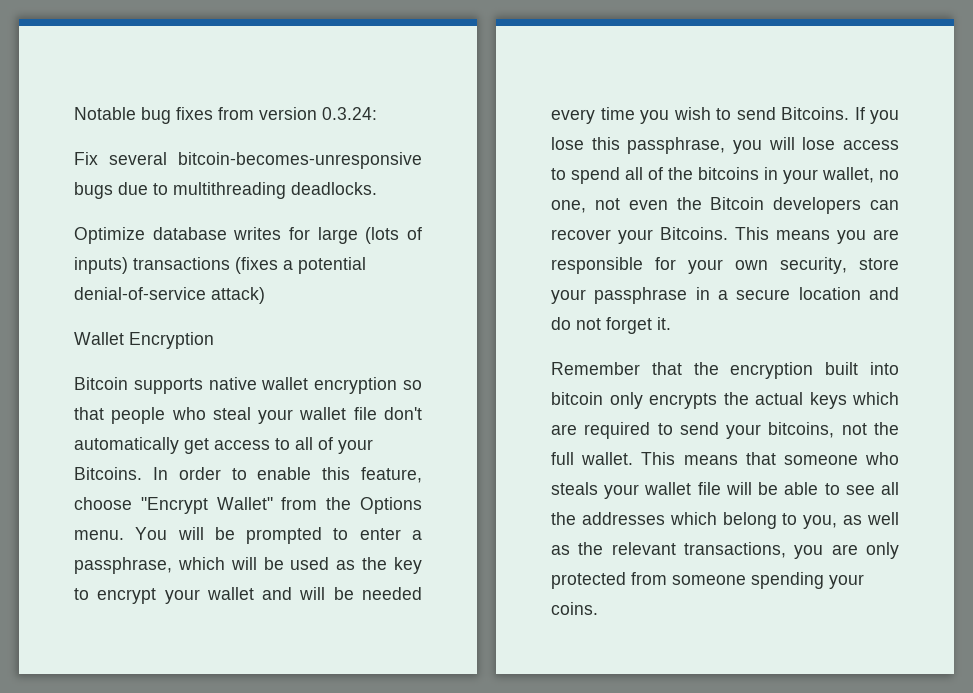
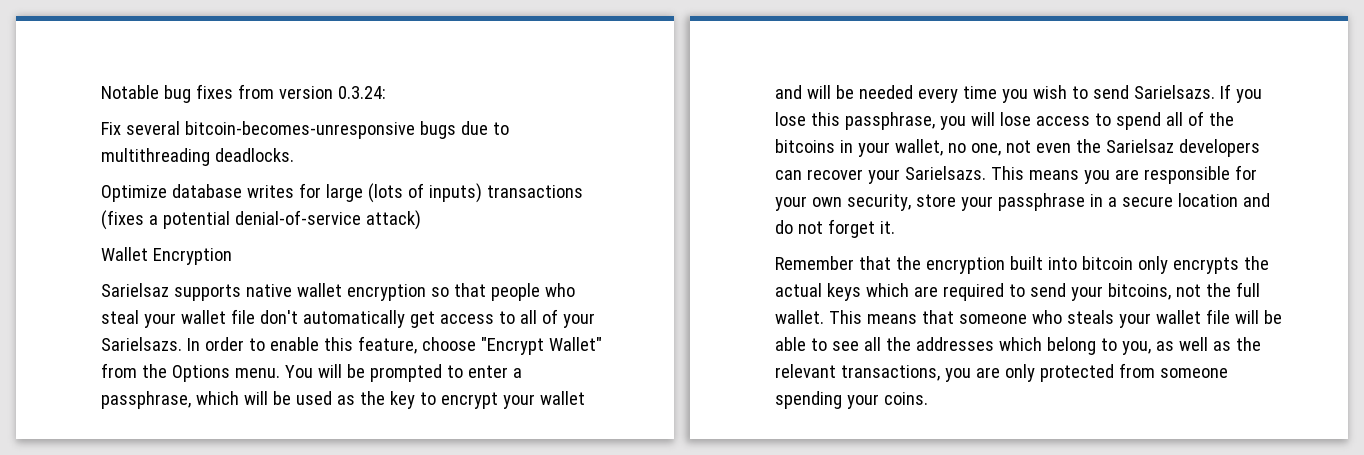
[74,377,128,390] Bitcoin -> [101,283,169,297] Sarielsaz
[74,467,142,480] Bitcoins. -> [101,337,182,351] Sarielsazs.
[781,107,849,120] Bitcoins. -> [1133,85,1215,99] Sarielsazs.
[710,197,765,210] Bitcoin -> [1105,139,1174,153] Sarielsaz
[660,227,728,240] Bitcoins. -> [904,166,986,180] Sarielsazs.

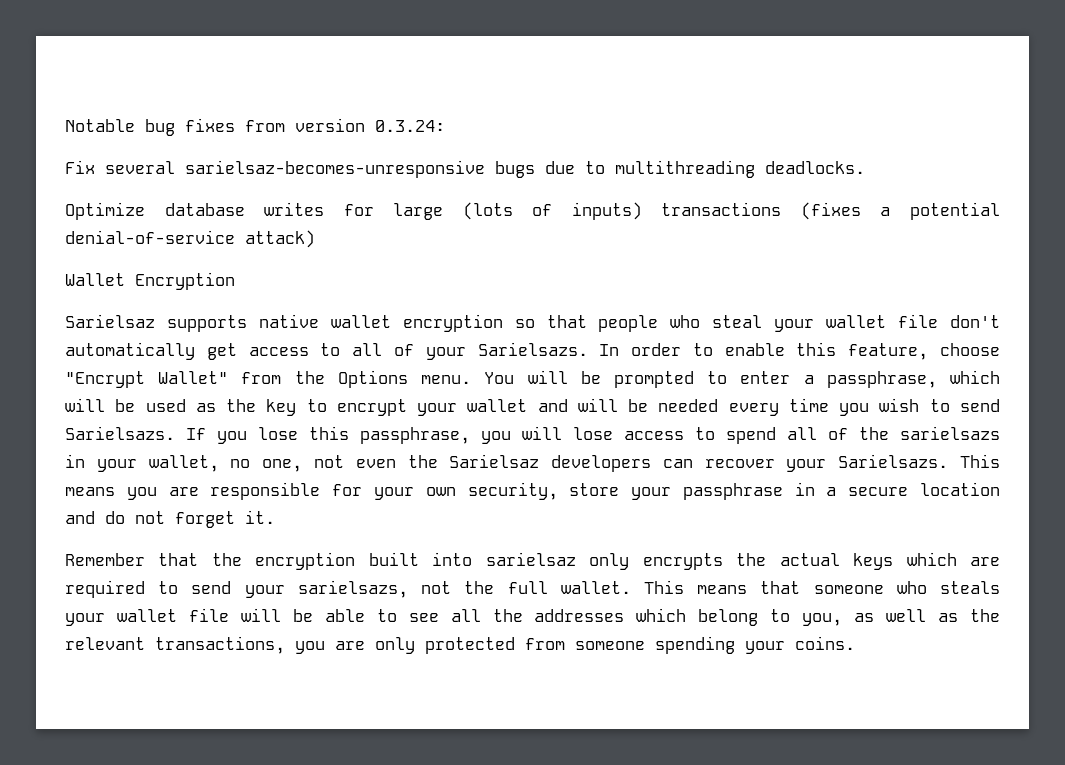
[184,121,415,139] bitcoin-becomes-unresponsive -> [185,160,485,178] sarielsaz-becomes-unresponsive
[775,139,835,153] bitcoins -> [900,426,1000,440] sarielsazs
[1081,256,1133,270] bitcoin -> [485,552,576,566] sarielsaz
[1107,283,1171,300] bitcoins, -> [297,580,408,598] sarielsazs,

